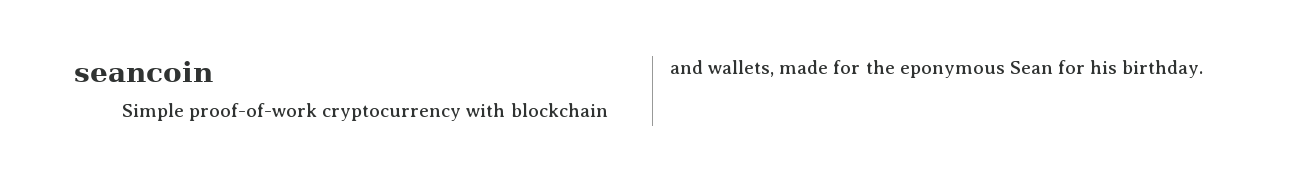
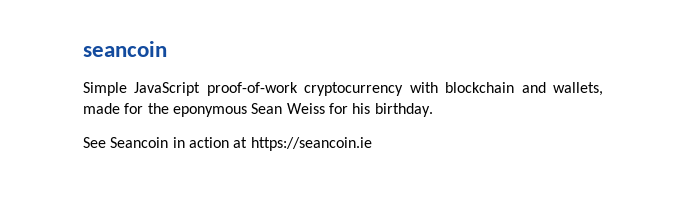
(185, 112) none -> [134,82,201,96] JavaScript
(1053, 67) none -> [286,103,325,114] Weiss
(1204, 69) none -> [83,137,372,151] // See Seancoin in action at https://seancoin.ie

